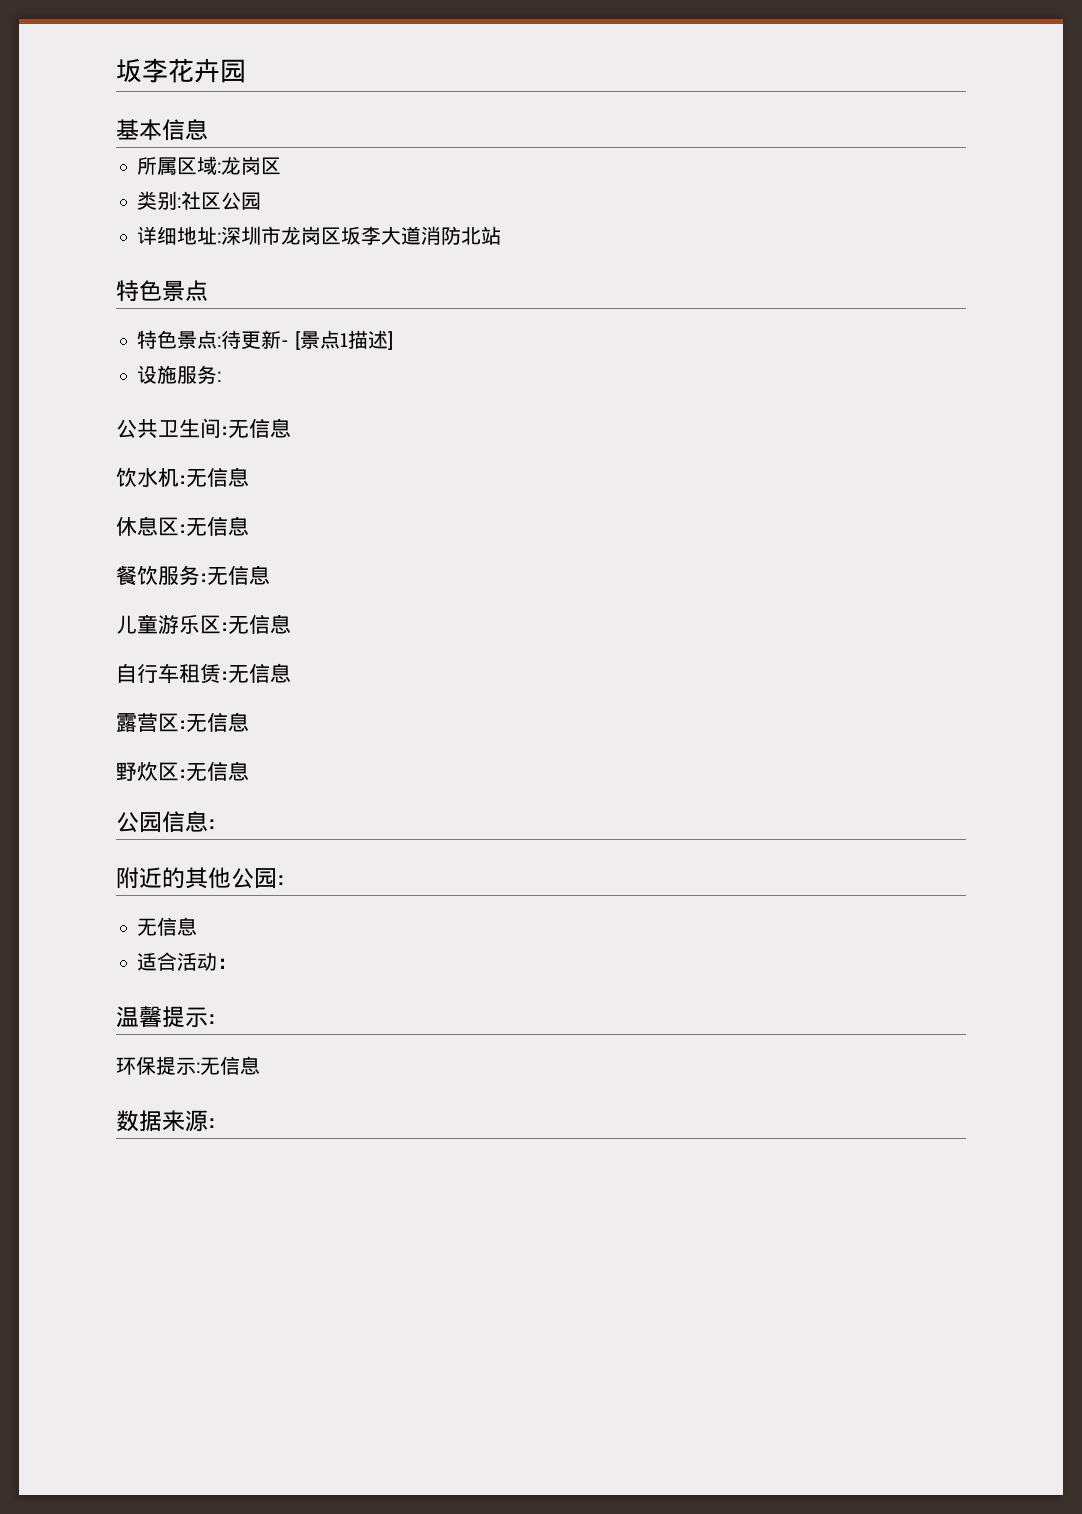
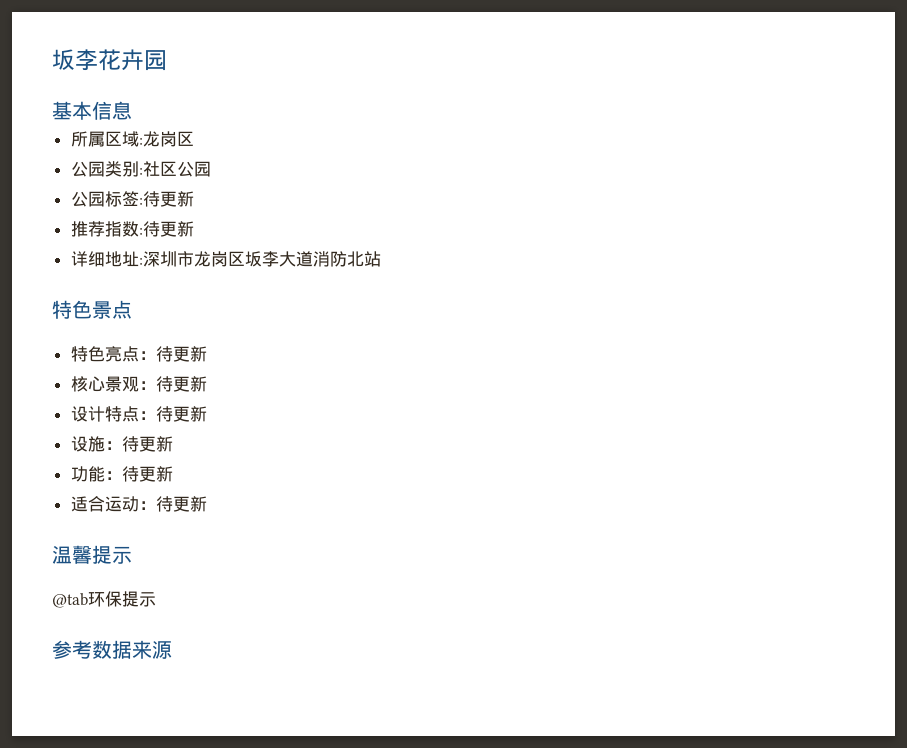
(282, 166) none -> [70,161,105,177] 公园
(262, 201) none -> [70,191,194,207] [70,221,194,237] // 公园标签:待更新 // 推荐指数:待更新
[177,330,393,350] 景点:待更新- [景点1描述] -> [104,346,207,362] [70,376,207,392] [70,406,207,422] 亮点：待更新 // 核心景观：待更新 // 设计特点：待更新
[177,365,222,384] [116,418,291,438] [116,467,249,487] [116,516,249,536] [116,565,270,586] [116,614,291,634] [116,663,291,684] [116,712,249,732] [116,761,249,781] [116,811,216,833] [116,867,285,889] [137,917,198,936] 服务: // 公共卫生间:无信息 // 饮水机:无信息 // 休息区:无信息 // 餐饮服务:无信息 // 儿童游乐区:无信息 // 自行车租赁:无信息 // 露营区:无信息 // 野炊区:无信息 // 公园信息: // 附近的其他公园: // 无信息 -> [104,436,173,452] [70,466,173,482] ：待更新 // 功能：待更新
[177,952,198,971] 活 -> [104,496,122,512] 运
(238, 963) none -> [155,496,207,512] 待更新
[208,1014,216,1025] : // -> [52,593,88,608] // @tab
[196,1056,260,1075] :无信息 // -> [52,640,92,659] // 参考
[208,1118,216,1129] : -> (172, 650) none

